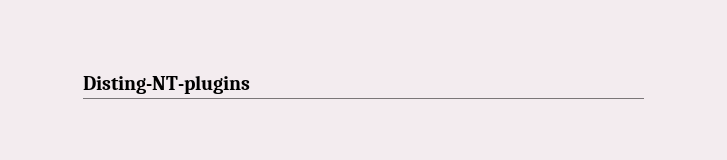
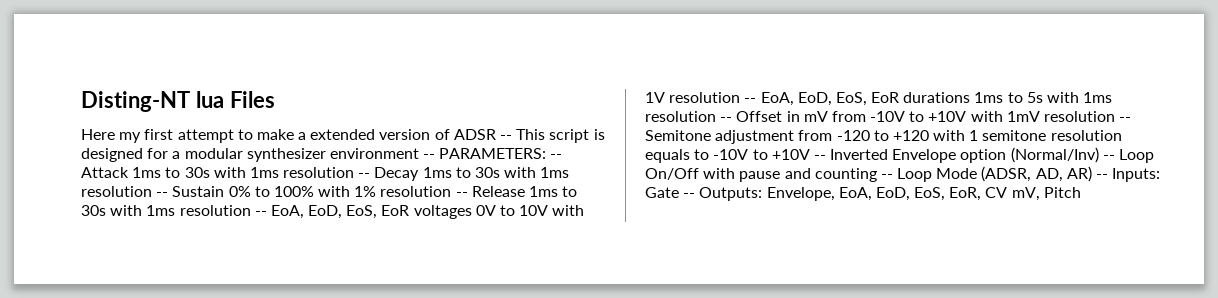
[83,75,250,94] Disting-NT-plugins -> [81,91,275,112] [81,129,605,143] [81,148,563,162] [81,167,570,181] [81,186,578,197] [81,205,585,219] [645,92,1113,106] [645,111,1132,122] [645,130,1122,144] [645,147,1155,163] [645,166,1161,182] [645,187,1081,201] Disting-NT lua Files // Here my first attempt to make a extended version of ADSR -- This script is designed for a modular synthesizer environment -- PARAMETERS: -- Attack 1ms to 30s with 1ms resolution -- Decay 1ms to 30s with 1ms resolution -- Sustain 0% to 100% with 1% resolution -- Release 1ms to 30s with 1ms resolution -- EoA, EoD, EoS, EoR voltages 0V to 10V with 1V resolution -- EoA, EoD, EoS, EoR durations 1ms to 5s with 1ms resolution -- Offset in mV from -10V to +10V with 1mV resolution -- Semitone adjustment from -120 to +120 with 1 semitone resolution equals to -10V to +10V -- Inverted Envelope option (Normal/Inv) -- Loop On/Off with pause and counting -- Loop Mode (ADSR, AD, AR) -- Inputs: Gate -- Outputs: Envelope, EoA, EoD, EoS, EoR, CV mV, Pitch

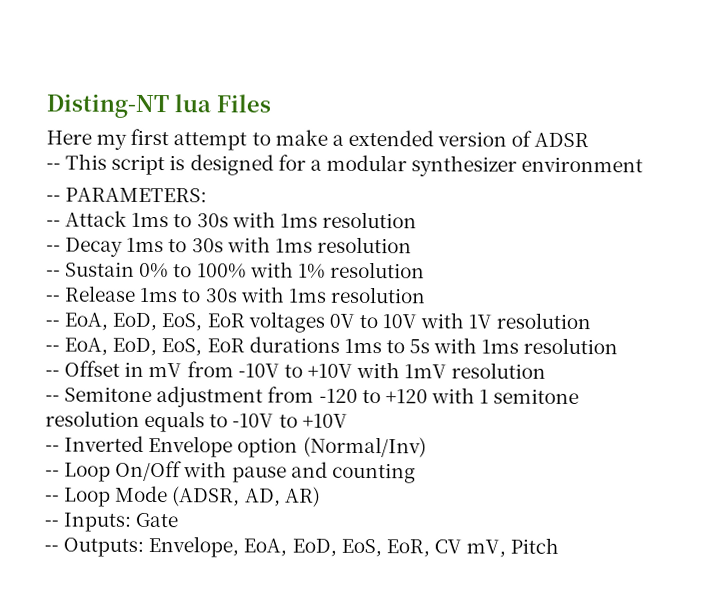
(496, 134) none -> (590, 140) //
(419, 153) none -> (644, 164) //
(547, 153) none -> (208, 195) //
(355, 172) none -> (417, 220) //
(152, 191) none -> (412, 245) //
(452, 191) none -> (425, 270) //
(251, 210) none -> (426, 295) //
(741, 97) none -> (592, 321) //
(716, 116) none -> (619, 346) //
(1116, 116) none -> (547, 370) //
(810, 154) none -> (348, 420) //
(1099, 155) none -> (427, 447) //
(877, 175) none -> (416, 473) //
(1092, 174) none -> (321, 496) //
(679, 192) none -> (179, 520) //

